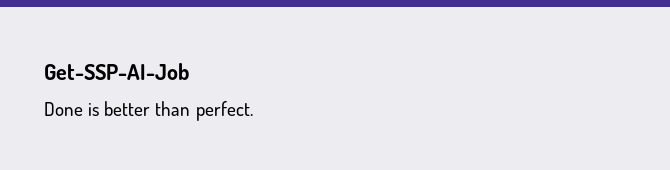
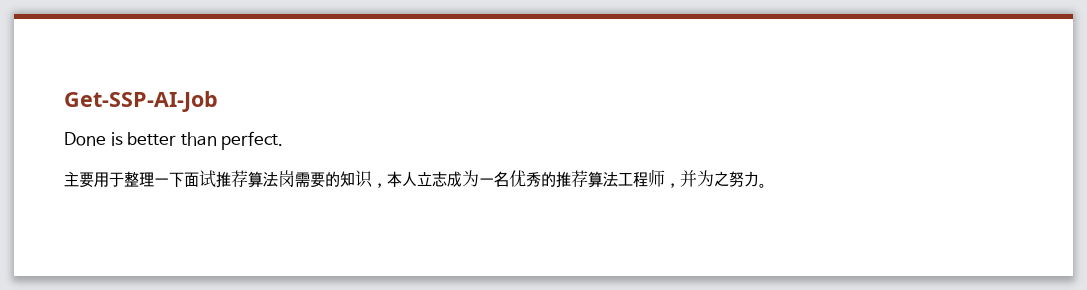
(253, 111) none -> [64,169,767,188] // 主要用于整理一下面试推荐算法岗需要的知识，本人立志成为一名优秀的推荐算法工程师，并为之努力。

